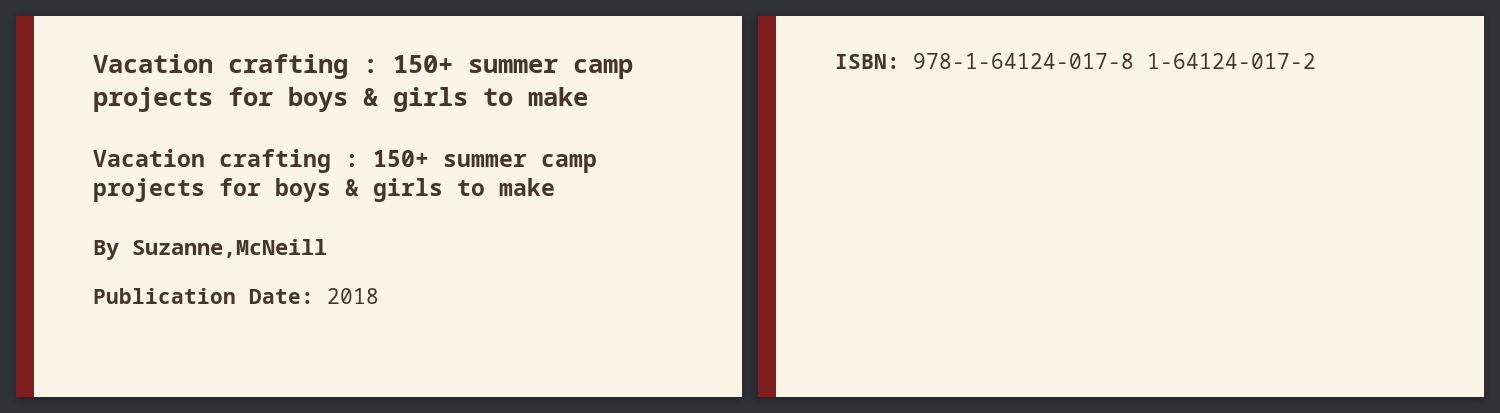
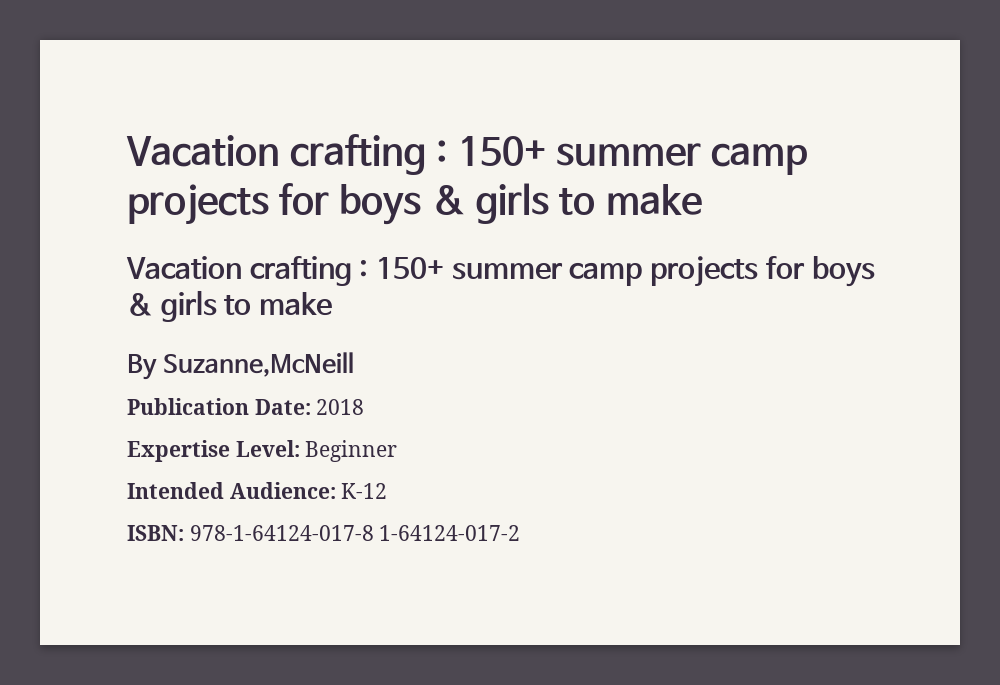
(379, 296) none -> [127,440,398,462] [127,482,388,499] // Expertise Level: Beginner // Intended Audience: K-12

